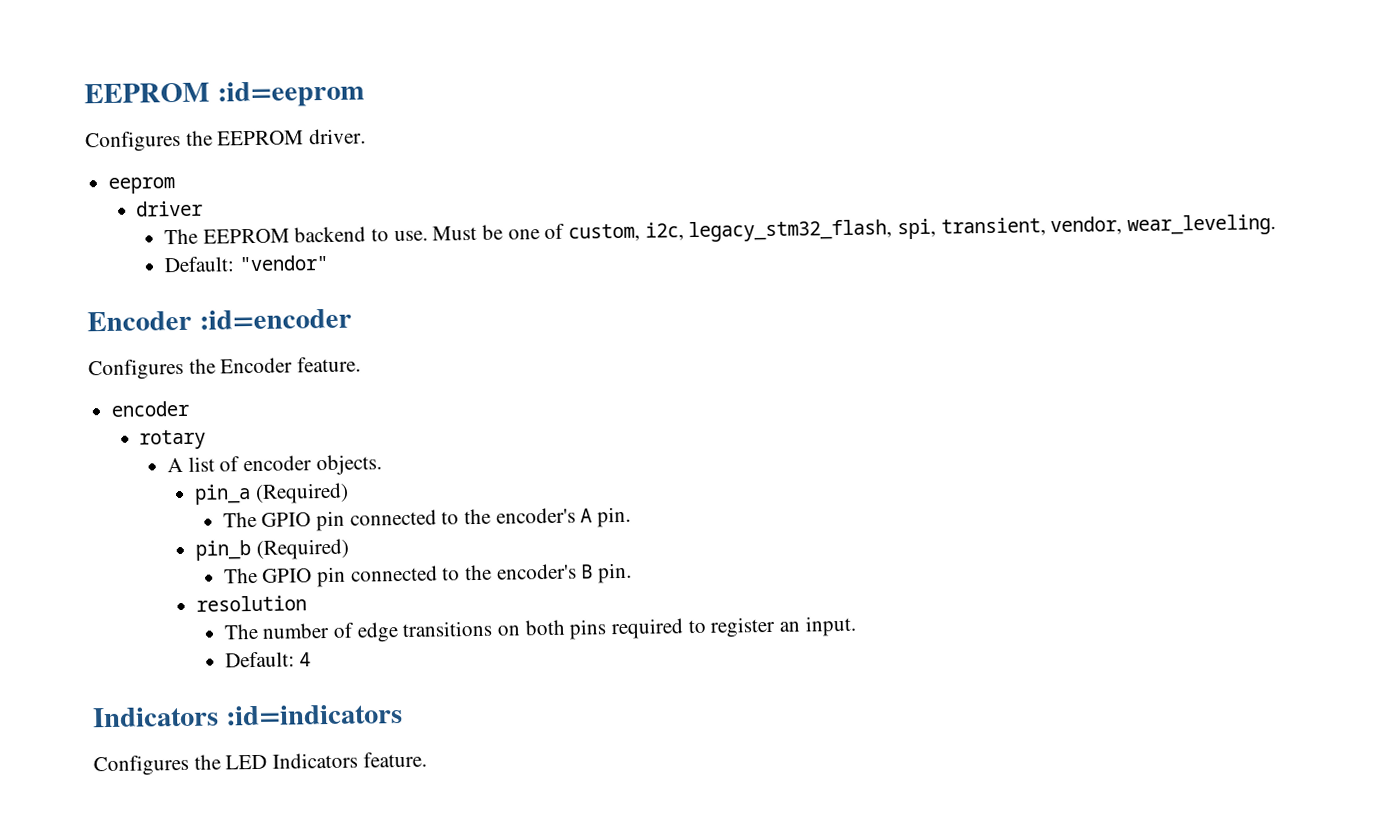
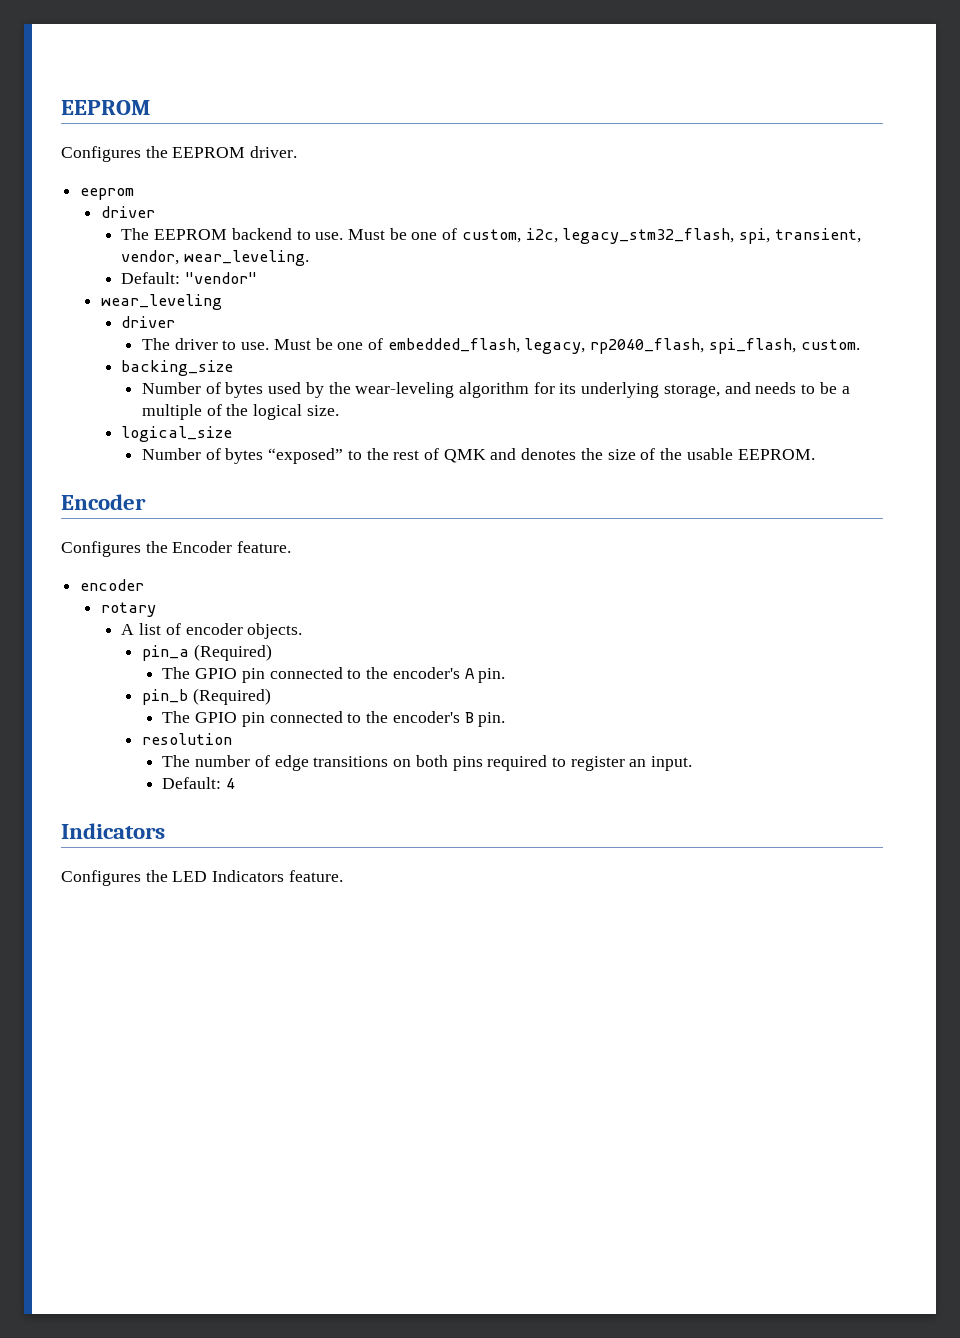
[84,80,365,108] EEPROM :id=eeprom -> [61,100,150,115] EEPROM
[87,308,352,332] // Encoder :id=encoder -> [100,294,222,310] [121,316,176,328] [141,338,860,354] [121,360,234,376] [141,382,850,398] [141,404,339,420] [121,426,233,442] [141,448,815,464] [61,494,146,510] // wear_leveling // driver // The driver to use. Must be one of embedded_flash, legacy, rp2040_flash, spi_flash, custom. // backing_size // Number of bytes used by the wear-leveling algorithm for its underlying storage, and needs to be a multiple of the logical size. // logical_size // Number of bytes “exposed” to the rest of QMK and denotes the size of the usable EEPROM. // Encoder
[224,704,403,726] :id=indicators -> (165, 831) none

